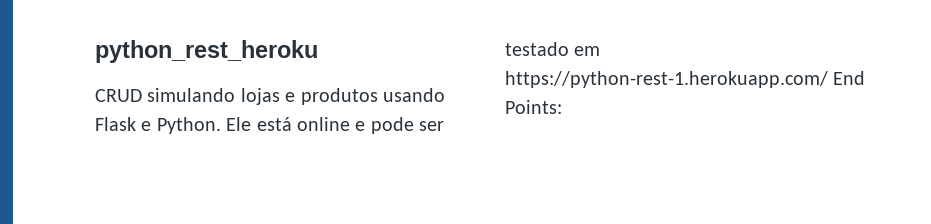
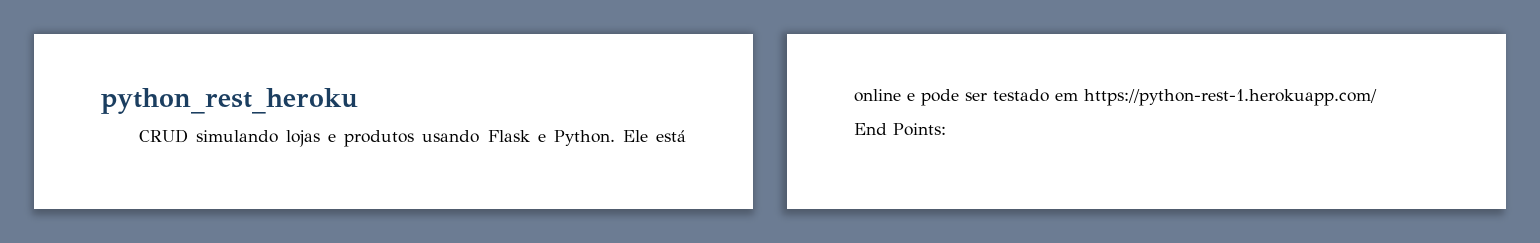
(828, 79) none -> (1377, 97) //

